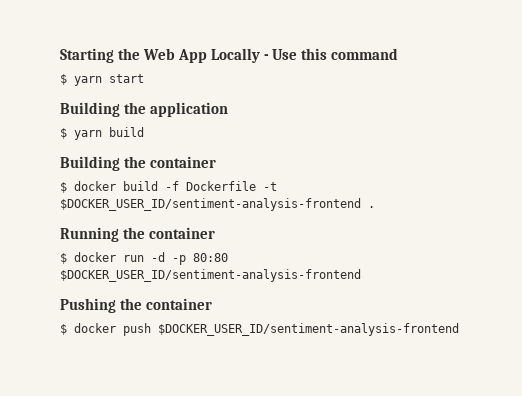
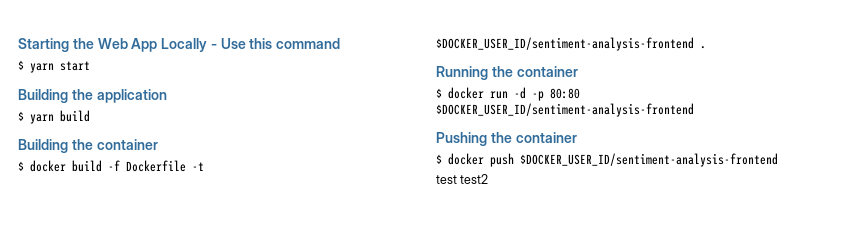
(459, 329) none -> [436,174,489,184] // test test2

